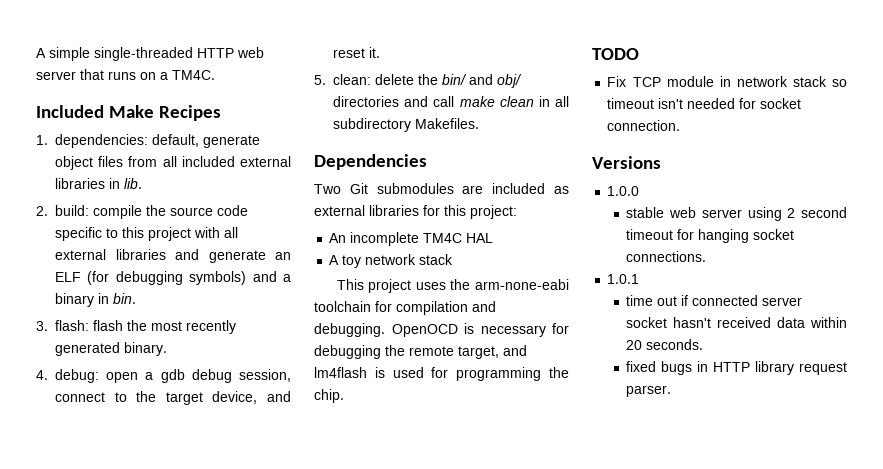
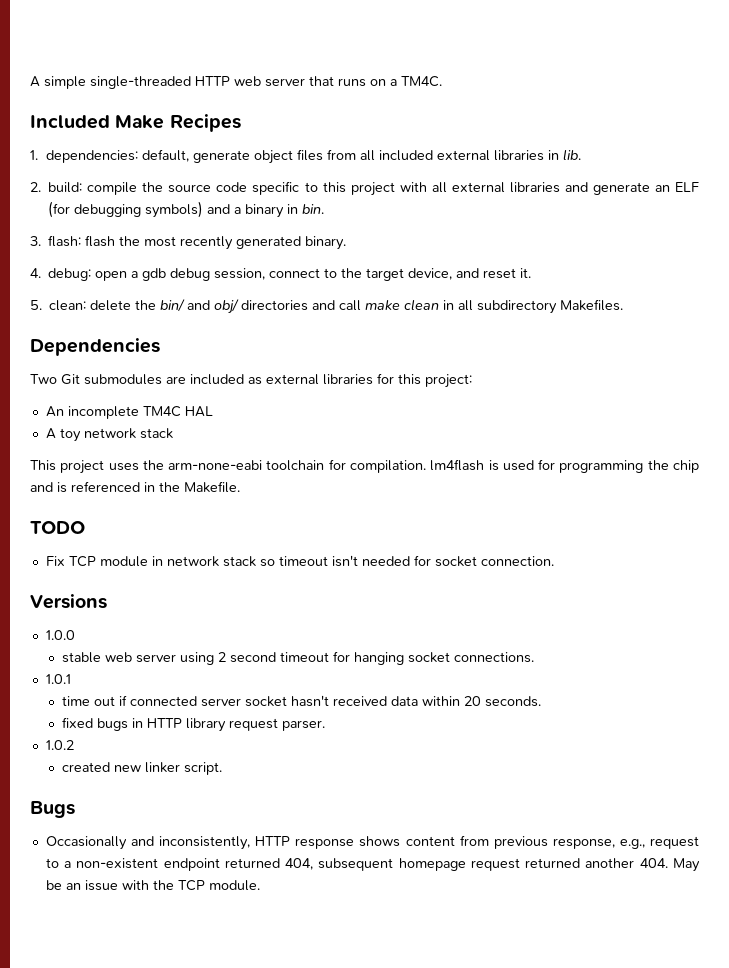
[396,301,496,315] [314,323,569,337] [314,345,527,359] compilation and debugging. OpenOCD is necessary for debugging the remote target, and -> [350,460,426,473] compilation.
[314,389,344,403] chip. -> [673,460,700,473] [30,481,240,493] chip and is referenced in the Makefile.
(672, 391) none -> [45,740,74,750] [62,762,223,775] [30,801,75,818] [45,835,699,850] [45,858,700,872] [45,880,260,891] // 1.0.2 // created new linker script. // Bugs // Occasionally and inconsistently, HTTP response shows content from previous response, e.g., request to a non-existent endpoint returned 404, subsequent homepage request returned another 404. May be an issue with the TCP module.

